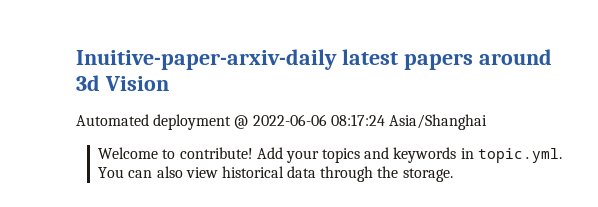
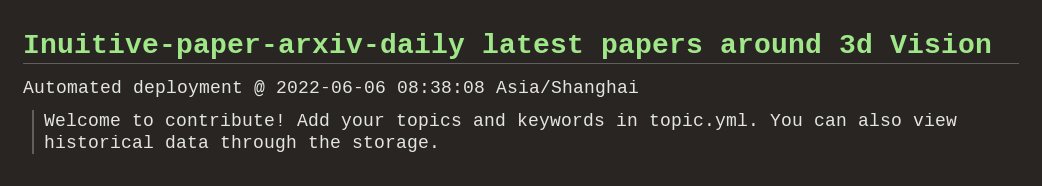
[330,114,385,126] 08:17:24 -> [397,81,485,93] 08:38:08

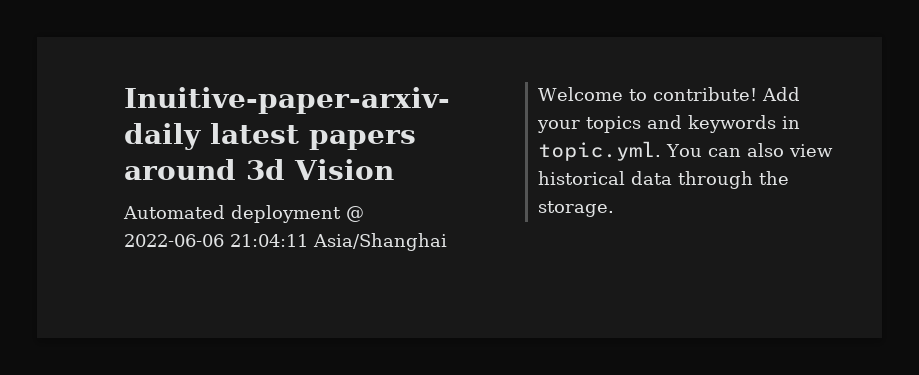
[397,81,485,93] 08:38:08 -> [230,234,308,247] 21:04:11

